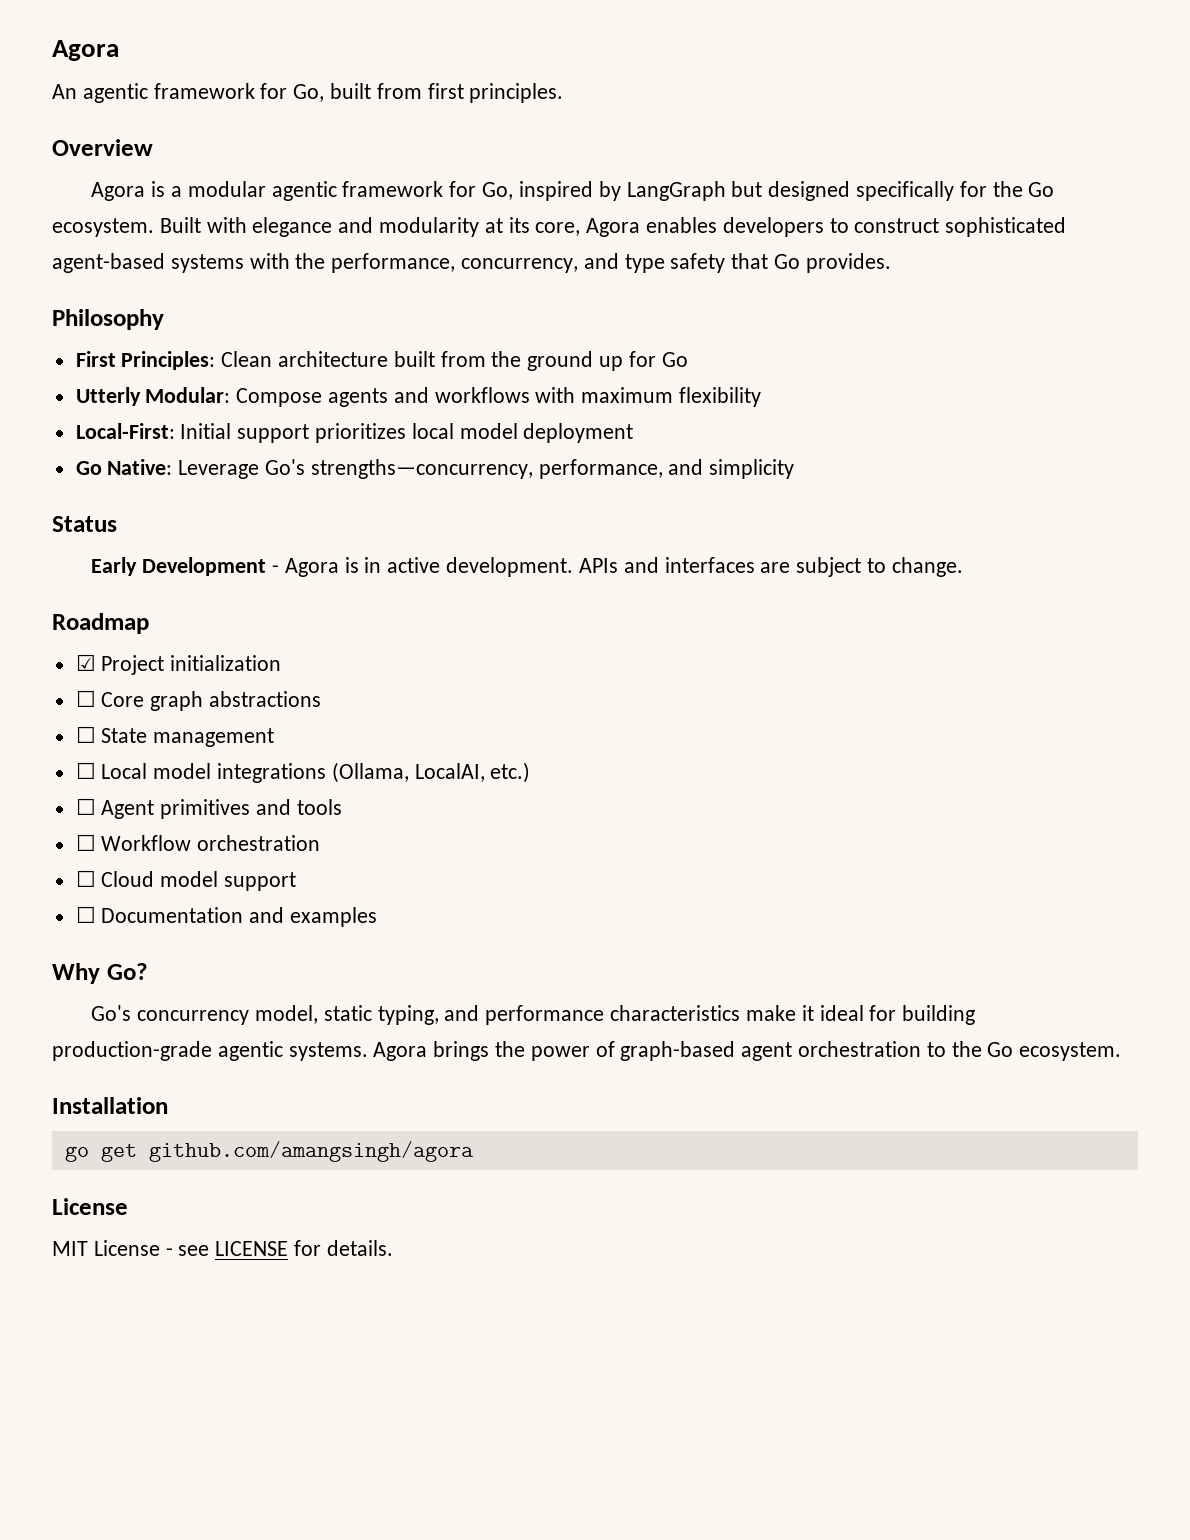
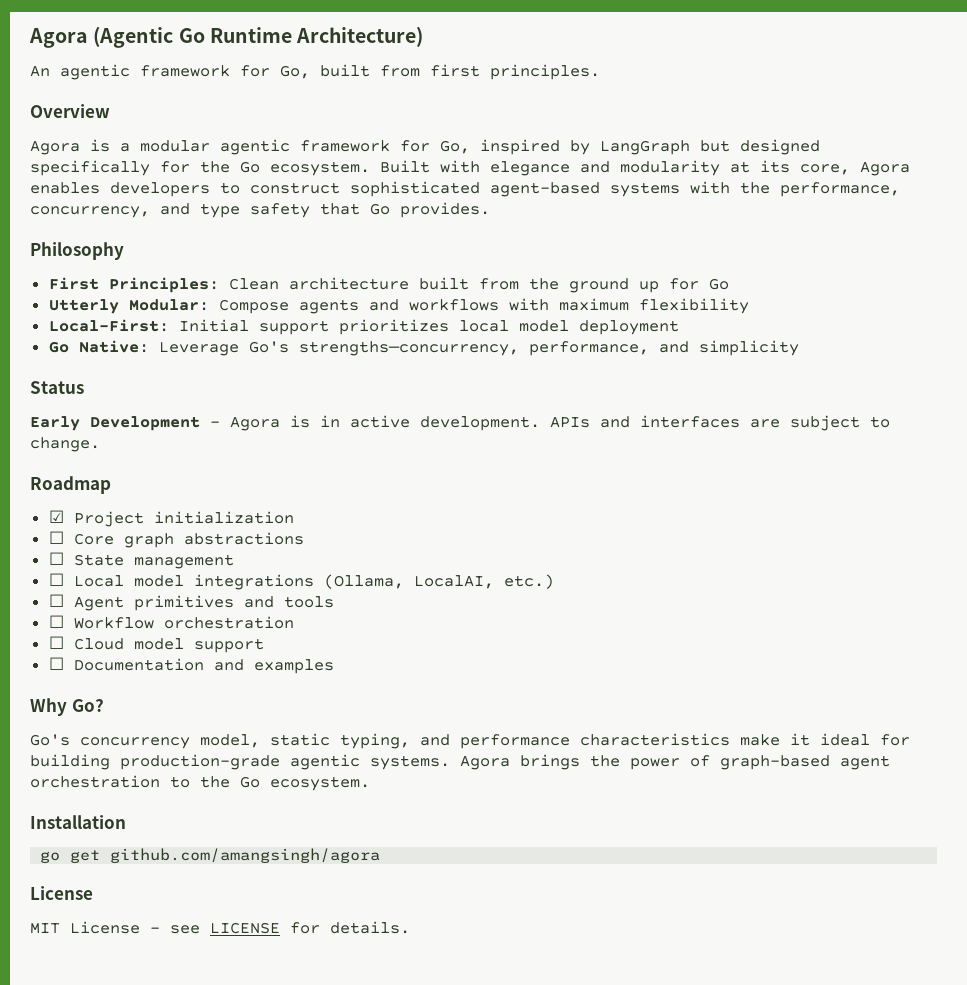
[52,40,119,61] Agora -> [29,26,424,48] Agora (Agentic Go Runtime Architecture)

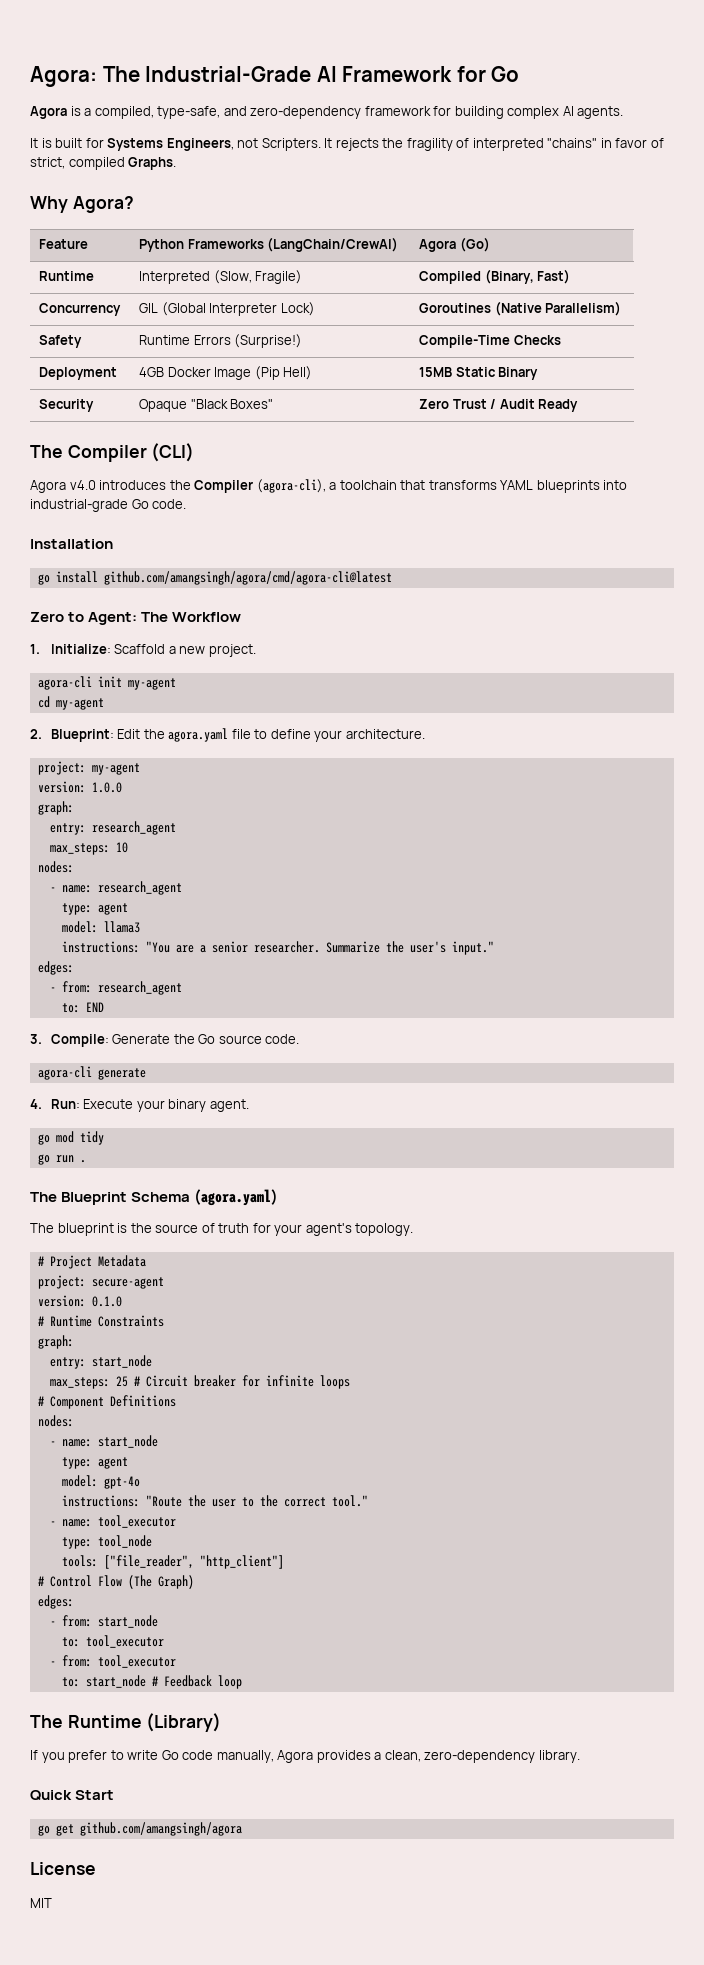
[29,26,424,48] [30,64,600,80] [30,104,110,118] [30,139,820,155] [30,160,910,176] [30,181,900,197] [30,202,490,218] [30,242,124,260] [48,277,729,293] [48,298,749,314] [48,319,679,335] [48,340,799,356] [30,381,84,394] [30,415,890,431] [30,437,100,452] [30,476,111,494] [48,510,294,527] [48,531,304,548] [48,552,234,569] [48,573,554,590] [48,594,334,611] [48,615,294,629] [48,636,264,653] [48,657,334,674] [30,698,104,716] [30,733,910,749] [30,754,890,770] [30,775,370,791] [30,815,126,829] Agora (Agentic Go Runtime Architecture) // An agentic framework for Go, built from first principles. // Overview // Agora is a modular agentic framework for Go, inspired by LangGraph but designed specifically for the Go ecosystem. Built with elegance and modularity at its core, Agora enables developers to construct sophisticated agent-based systems with the performance, concurrency, and type safety that Go provides. // Philosophy // First Principles: Clean architecture built from the ground up for Go // Utterly Modular: Compose agents and workflows with maximum flexibility // Local-First: Initial support prioritizes local model deployment // Go Native: Leverage Go's strengths—concurrency, performance, and simplicity // Status // Early Development - Agora is in active development. APIs and interfaces are subject to change. // Roadmap // ☑ Project initialization // ☐ Core graph abstractions // ☐ State management // ☐ Local model integrations (Ollama, LocalAI, etc.) // ☐ Agent primitives and tools // ☐ Workflow orchestration // ☐ Cloud model support // ☐ Documentation and examples // Why Go? // Go's concurrency model, static typing, and performance characteristics make it ideal for building production-grade agentic systems. Agora brings the power of graph-based agent orchestration to the Go ecosystem. // Installation -> [30,66,520,87] [30,106,624,119] [30,138,664,151] [30,157,177,170] [30,196,134,213] [39,239,89,249] [139,237,399,252] [419,237,490,252] [39,271,95,281] [139,270,303,284] [419,269,571,284] [39,303,122,316] [139,302,315,316] [419,301,622,316] [39,335,83,348] [139,334,303,348] [419,335,561,348] [39,367,118,380] [139,366,313,380] [419,367,539,380] [39,399,95,412] [139,399,274,412] [419,399,579,412] [30,443,195,462] [30,479,628,493] [30,499,187,512] [30,539,113,549] [37,571,392,585] [30,612,242,625] [30,644,256,657] [37,676,176,690] [37,696,104,710] [30,728,425,742] [37,761,140,775] [37,781,122,793] [37,801,74,815] [49,821,176,835] [49,842,128,855] [37,861,74,873] [49,881,182,895] [61,903,128,915] [61,921,140,933] [61,941,494,955] [37,961,74,975] [49,981,182,995] [61,1002,104,1013] [30,1034,300,1047] [37,1066,146,1080] [30,1099,249,1112] [37,1131,104,1145] [37,1154,86,1165] [30,1189,279,1206] [30,1223,414,1236] [37,1255,146,1269] [37,1275,164,1289] [37,1295,122,1307] [37,1315,164,1327] [37,1335,74,1349] [49,1355,152,1369] [49,1375,350,1389] [37,1395,176,1409] [37,1415,74,1427] [49,1435,158,1448] [61,1457,128,1469] [61,1475,140,1489] [61,1495,368,1507] [49,1515,176,1528] [61,1535,152,1549] [61,1555,284,1569] [37,1575,194,1589] [37,1595,74,1609] [49,1615,158,1628] [61,1635,164,1648] [49,1655,176,1668] [61,1675,242,1689] [30,1713,222,1732] [30,1750,580,1763] [30,1790,115,1801] Agora: The Industrial-Grade AI Framework for Go // Agora is a compiled, type-safe, and zero-dependency framework for building complex AI agents. // It is built for Systems Engineers, not Scripters. It rejects the fragility of interpreted "chains" in favor of strict, compiled Graphs. // Why Agora? // Feature | Python Frameworks (LangChain/CrewAI) | Agora (Go) // Runtime | Interpreted (Slow, Fragile) | Compiled (Binary, Fast) // Concurrency | GIL (Global Interpreter Lock) | Goroutines (Native Parallelism) // Safety | Runtime Errors (Surprise!) | Compile-Time Checks // Deployment | 4GB Docker Image (Pip Hell) | 15MB Static Binary // Security | Opaque "Black Boxes" | Zero Trust / Audit Ready // The Compiler (CLI) // Agora v4.0 introduces the Compiler (agora-cli), a toolchain that transforms YAML blueprints into industrial-grade Go code. // Installation // go install github.com/amangsingh/agora/cmd/agora-cli@latest // Zero to Agent: The Workflow // 1. Initialize: Scaffold a new project. // agora-cli init my-agent // cd my-agent // 2. Blueprint: Edit the agora.yaml file to define your architecture. // project: my-agent // version: 1.0.0 // graph: // entry: research_agent // max_steps: 10 // nodes: // - name: research_agent // type: agent // model: llama3 // instructions: "You are a senior researcher. Summarize the user's input." // edges: // - from: research_agent // to: END // 3. Compile: Generate the Go source code. // agora-cli generate // 4. Run: Execute your binary agent. // go mod tidy // go run . // The Blueprint Schema (agora.yaml) // The blueprint is the source of truth for your agent's topology. // # Project Metadata // project: secure-agent // version: 0.1.0 // # Runtime Constraints // graph: // entry: start_node // max_steps: 25 # Circuit breaker for infinite loops // # Component Definitions // nodes: // - name: start_node // type: agent // model: gpt-4o // instructions: "Route the user to the correct tool." // - name: tool_executor // type: tool_node // tools: ["file_reader", "http_client"] // # Control Flow (The Graph) // edges: // - from: start_node // to: tool_executor // - from: tool_executor // to: start_node # Feedback loop // The Runtime (Library) // If you prefer to write Go code manually, Agora provides a clean, zero-dependency library. // Quick Start
[70,921,410,934] License - see LICENSE for details. -> (52, 1903) none

